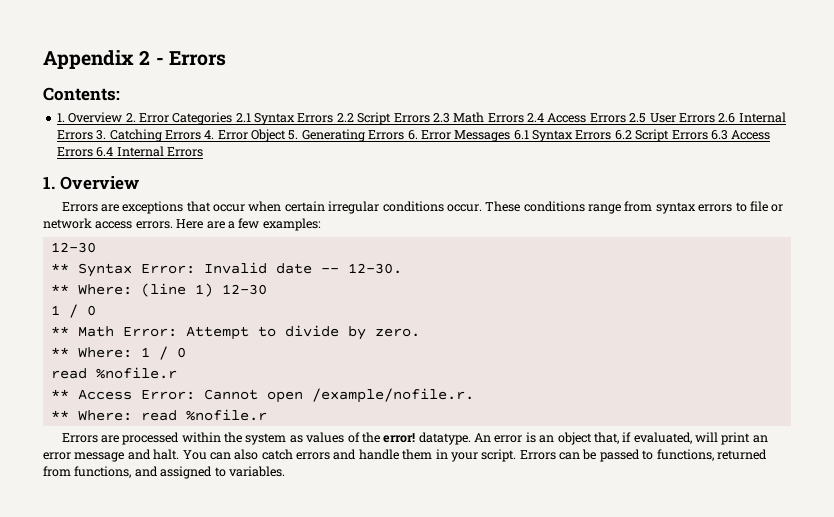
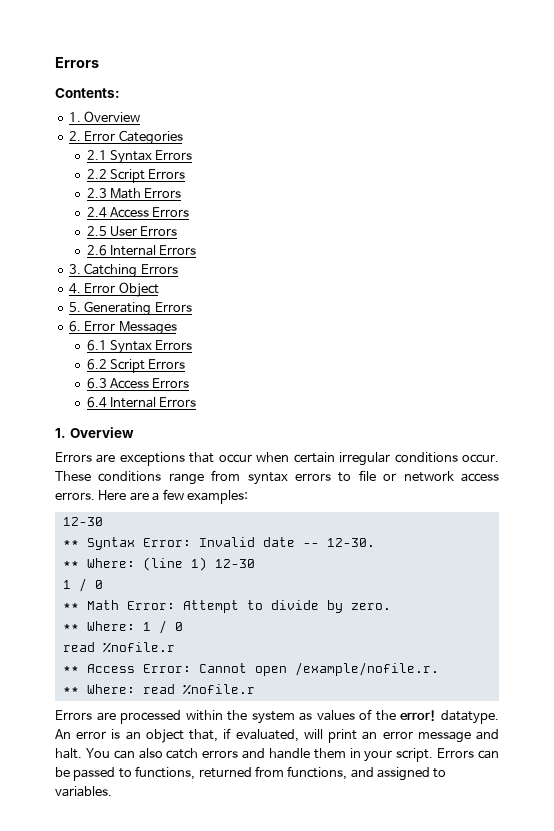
[43,50,164,69] Appendix 2 - -> (55, 62) none
(123, 117) none -> (141, 116) //
(233, 118) none -> (183, 137) //
(334, 118) none -> (193, 155) //
(430, 118) none -> (186, 174) //
(524, 118) none -> (182, 193) //
(626, 118) none -> (190, 212) //
(715, 118) none -> (178, 231) //
(93, 135) none -> (197, 250) //
(201, 135) none -> (178, 269) //
(286, 135) none -> (159, 289) //
(405, 135) none -> (192, 307) //
(511, 136) none -> (177, 328) //
(612, 135) none -> (193, 345) //
(708, 135) none -> (186, 364) //
(93, 152) none -> (190, 383) //

